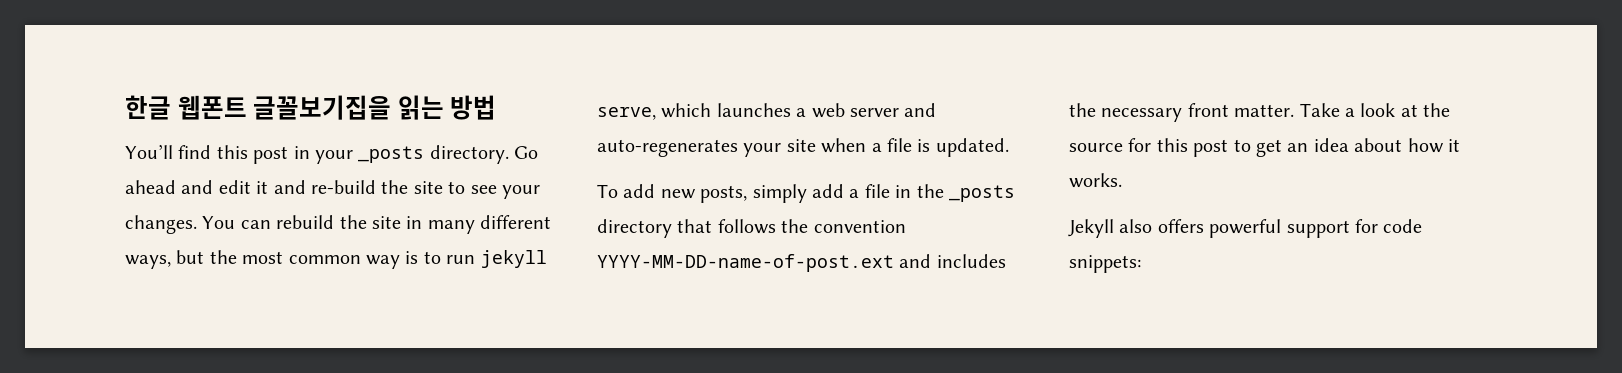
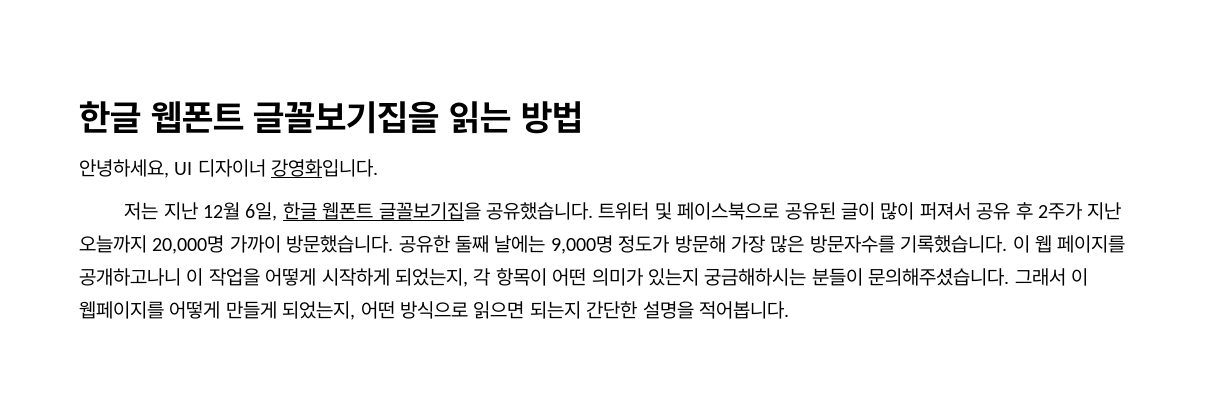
[125,144,539,164] [125,180,540,199] [125,215,552,234] [125,250,547,269] [597,103,937,120] [597,138,1009,157] [597,184,1015,203] [597,219,906,238] [597,254,1006,272] [1069,103,1451,122] [1069,138,1460,157] [1069,173,1122,188] [1068,219,1423,238] [1069,255,1141,273] You’ll find this post in your _posts directory. Go ahead and edit it and re-build the site to see your changes. You can rebuild the site in many different ways, but the most common way is to run jekyll serve, which launches a web server and auto-regenerates your site when a file is updated. // To add new posts, simply add a file in the _posts directory that follows the convention YYYY-MM-DD-name-of-post.ext and includes the necessary front matter. Take a look at the source for this post to get an idea about how it works. // Jekyll also offers powerful support for code snippets: -> [79,159,379,178] [124,202,1122,221] [79,235,1126,254] [79,268,1088,287] [79,301,789,320] 안녕하세요, UI 디자이너 강영화입니다. // 저는 지난 12월 6일, 한글 웹폰트 글꼴보기집을 공유했습니다. 트위터 및 페이스북으로 공유된 글이 많이 퍼져서 공유 후 2주가 지난 오늘까지 20,000명 가까이 방문했습니다. 공유한 둘째 날에는 9,000명 정도가 방문해 가장 많은 방문자수를 기록했습니다. 이 웹 페이지를 공개하고나니 이 작업을 어떻게 시작하게 되었는지, 각 항목이 어떤 의미가 있는지 궁금해하시는 분들이 문의해주셨습니다. 그래서 이 웹페이지를 어떻게 만들게 되었는지, 어떤 방식으로 읽으면 되는지 간단한 설명을 적어봅니다.

